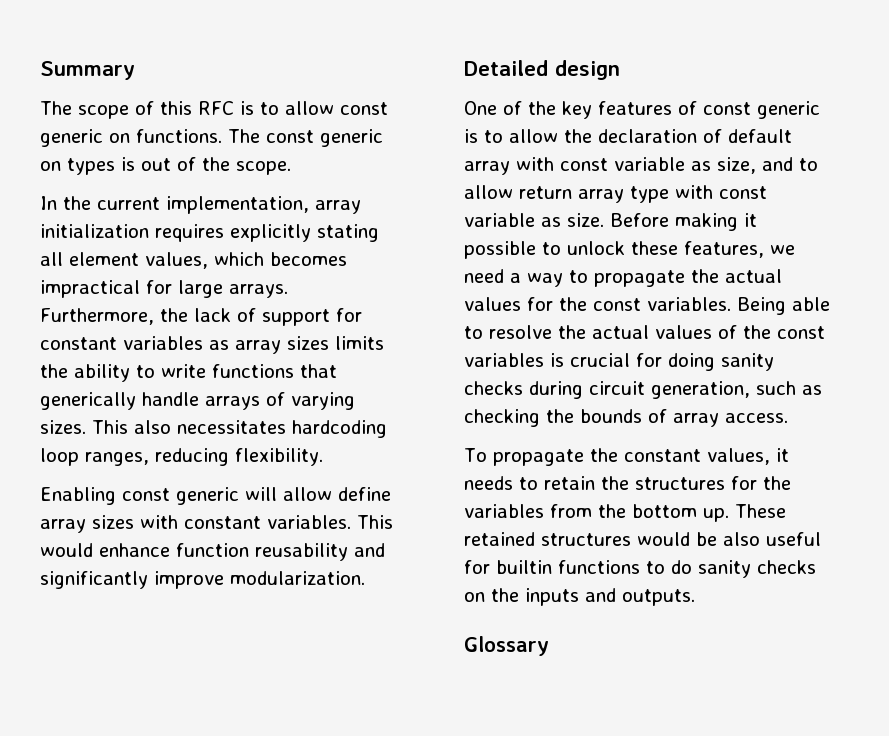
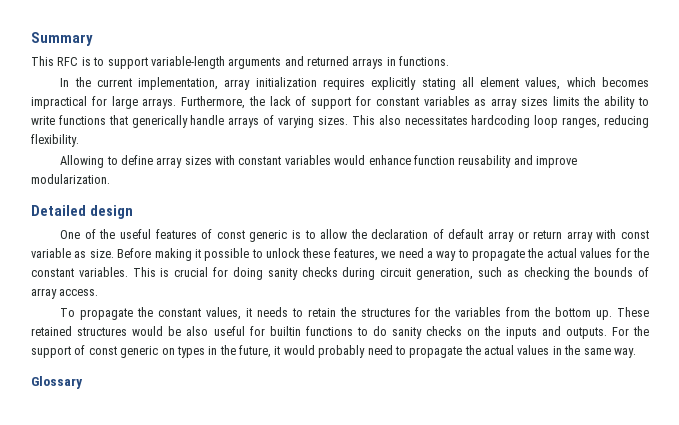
[40,101,388,119] [40,129,383,147] [40,157,291,175] The scope of this RFC is to allow const generic on functions. The const generic on types is out of the scope. -> [31,56,450,69] This RFC is to support variable-length arguments and returned arrays in functions.
[40,487,332,505] Enabling const generic will allow -> [60,155,118,168] Allowing to
[267,515,393,529] variables. This -> [284,155,331,165] variables
[40,571,148,589] significantly -> (533, 160) none
[562,101,592,119] key -> [119,229,151,239] useful
[516,157,818,174] [464,185,513,199] with const variable as size, and to allow -> [517,231,529,239] or
[630,186,669,203] type -> (593, 236) none
[593,297,830,315] [464,325,825,339] [464,353,544,367] const variables. Being able to resolve the actual values of the const variables -> [31,267,156,277] constant variables. This
(695, 597) none -> [611,326,649,336] [31,345,636,358] For the support of const generic on types in the future, it would probably need to propagate the actual values in the same way.

